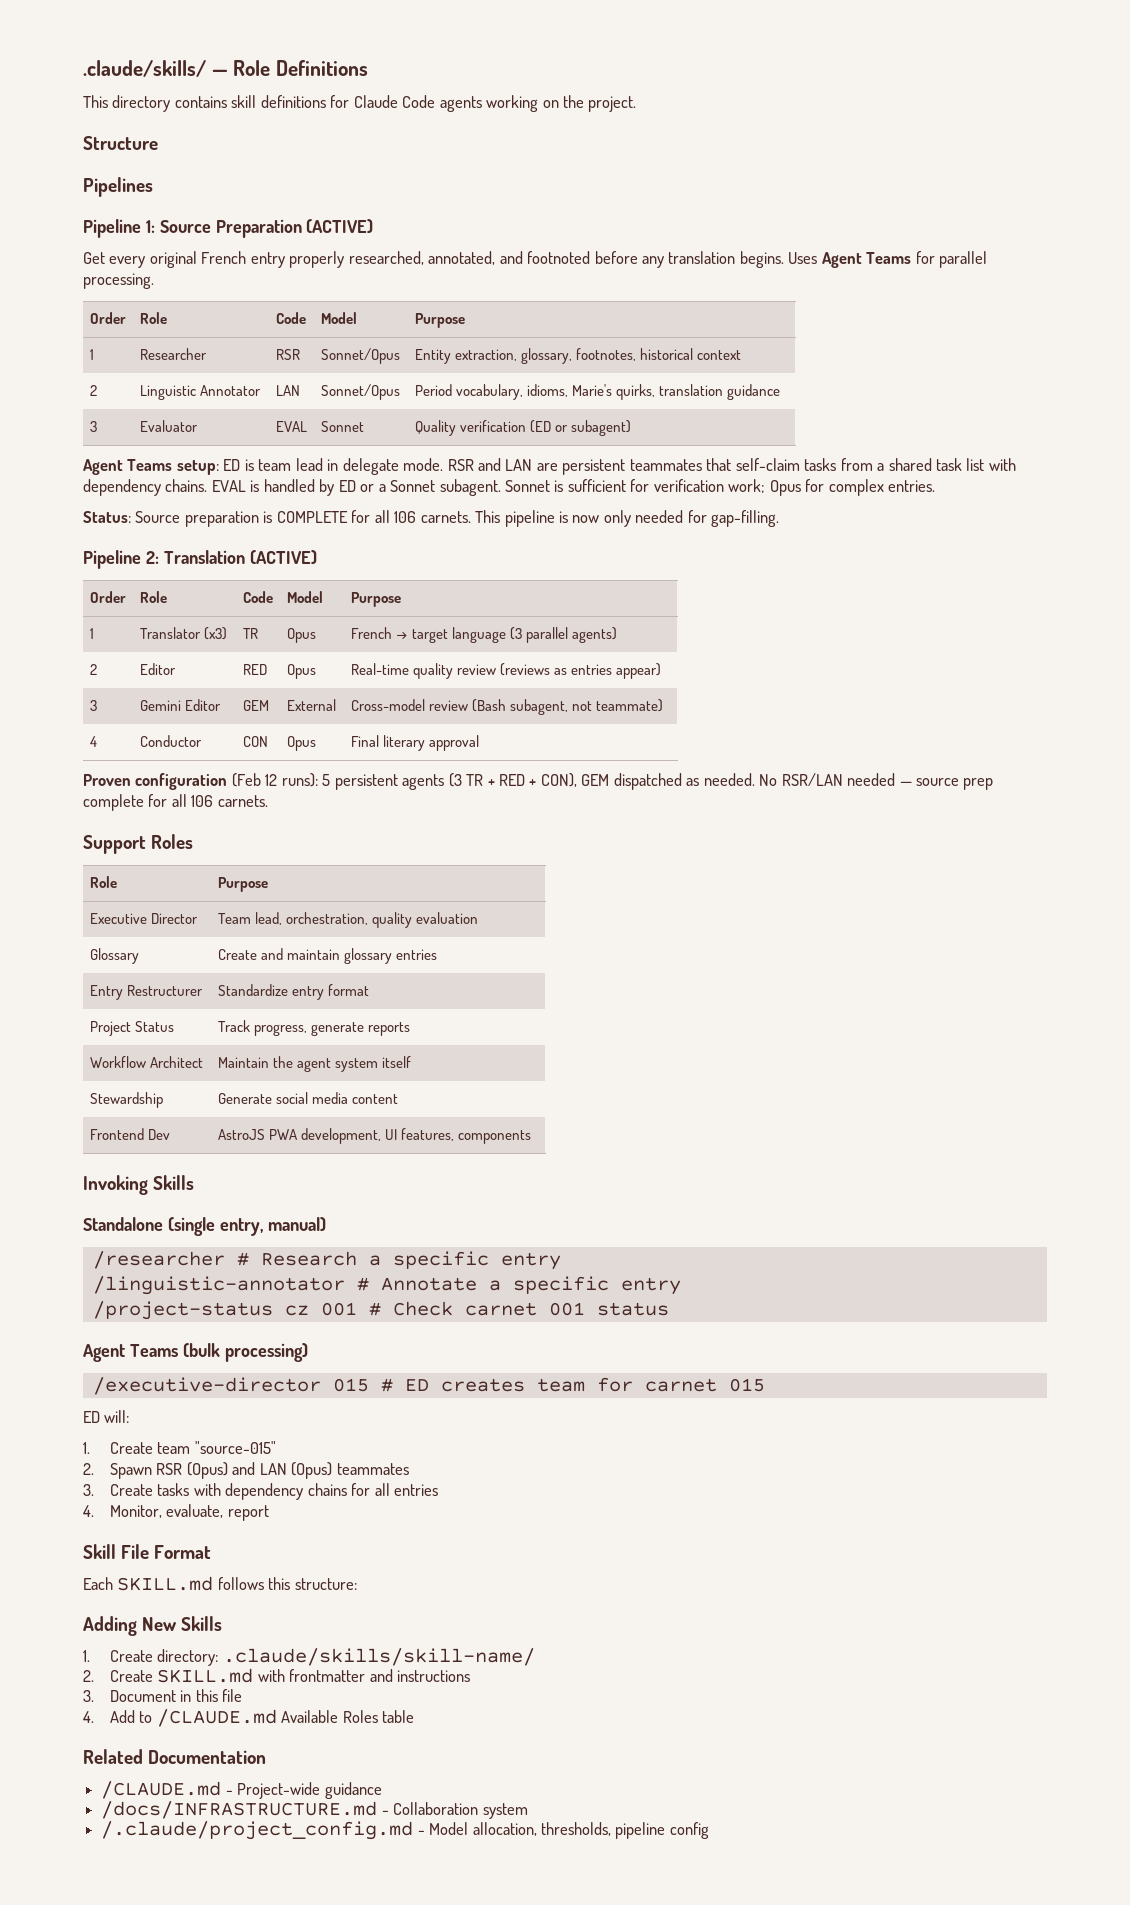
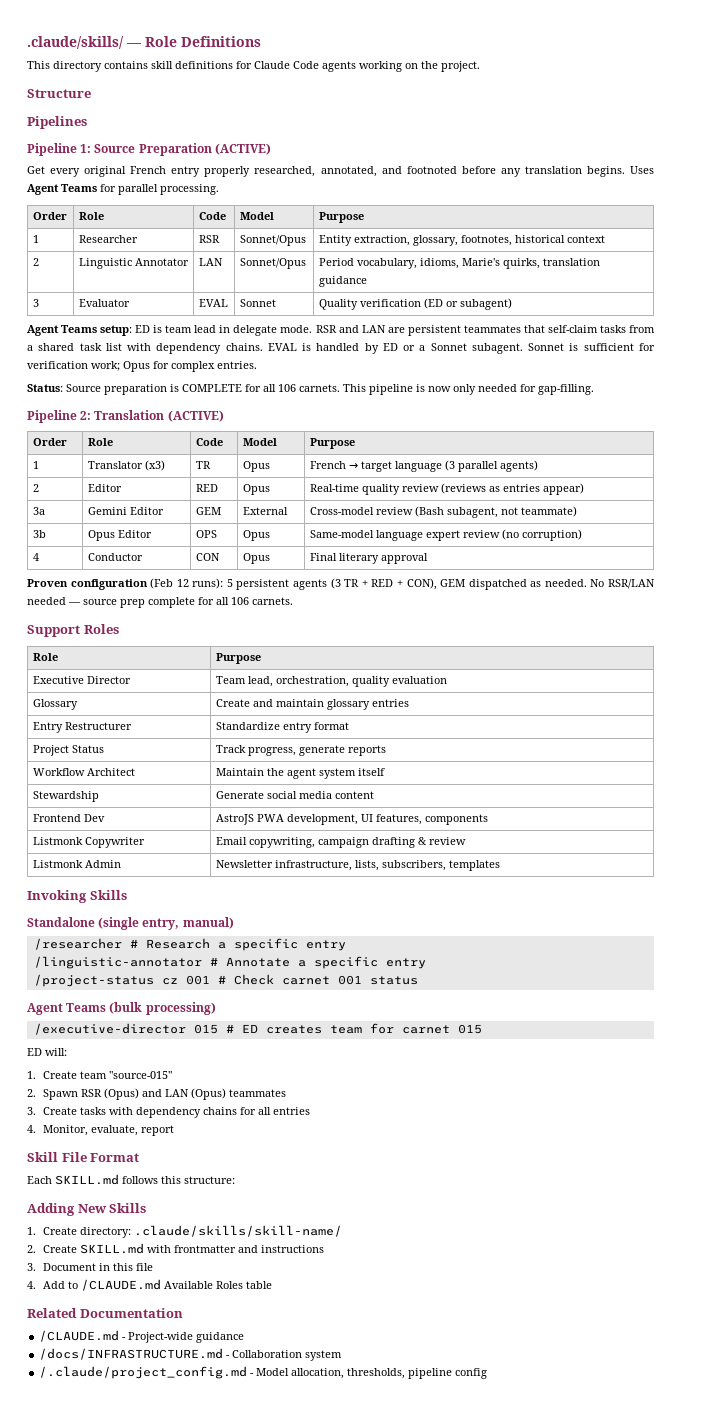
[89,700,97,711] 3 -> [32,507,45,515] 3a
(664, 705) none -> [32,530,46,538] [87,530,152,541] [195,530,217,538] [242,530,270,541] [309,529,582,541] // 3b | Opus Editor | OPS | Opus | Same-model language expert review (no corruption)
(532, 1137) none -> [32,837,145,848] [215,837,466,848] [32,860,121,868] [215,860,500,871] // Listmonk Copywriter | Email copywriting, campaign drafting & review // Listmonk Admin | Newsletter infrastructure, lists, subscribers, templates

